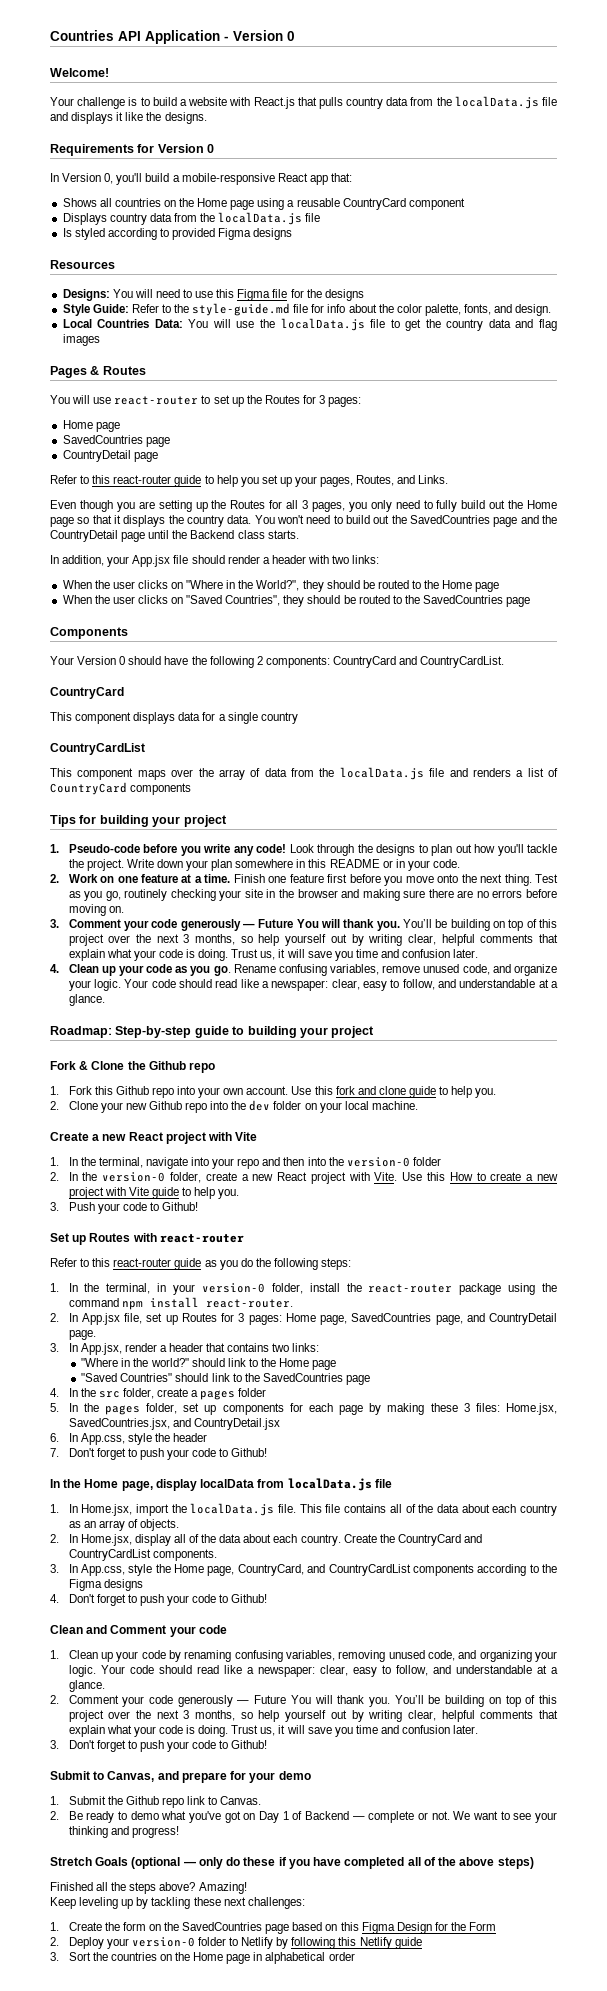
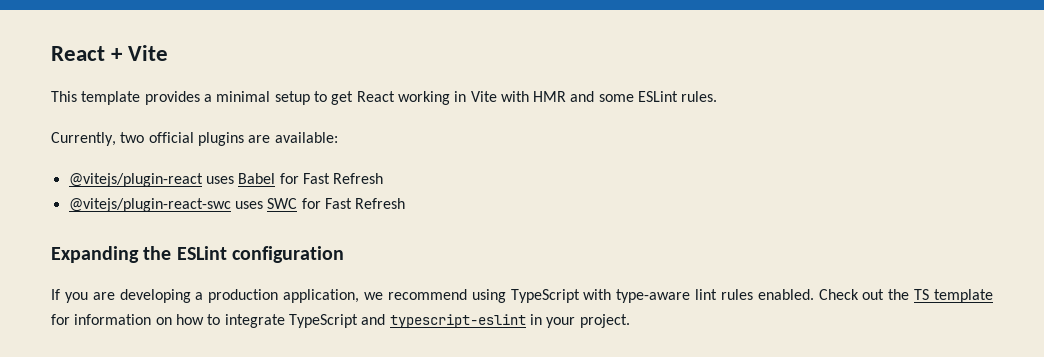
[50,30,295,44] [50,68,109,77] [50,96,557,109] [50,112,207,124] [50,144,215,156] [50,173,352,185] [62,198,465,210] [62,212,321,225] [62,228,293,240] [50,260,115,269] [62,289,364,301] [62,303,552,316] [62,318,557,331] [62,334,100,346] [50,366,146,378] [50,395,362,407] [62,420,120,432] [62,435,170,447] [62,450,158,462] [50,475,449,487] [50,500,557,512] [50,515,557,527] [50,530,299,542] [50,555,380,567] [62,580,500,592] [62,595,531,607] [50,627,128,639] [50,656,505,668] [50,687,124,699] [50,712,298,724] [50,743,145,755] [50,767,558,780] [50,782,192,795] [50,815,227,827] [50,844,557,856] [68,859,460,871] [50,874,558,886] [68,889,557,901] [68,904,124,916] [50,919,558,931] [68,934,558,946] [68,949,479,961] [50,964,557,976] [68,979,559,991] [68,994,105,1006] [50,1026,375,1038] [50,1061,216,1073] [50,1086,497,1098] [50,1100,418,1113] [50,1132,258,1144] [50,1157,441,1169] [50,1172,558,1184] [68,1187,240,1199] [50,1202,199,1214] [50,1233,244,1245] [50,1258,352,1270] [50,1283,557,1295] [68,1297,293,1310] [50,1313,558,1325] [68,1330,96,1340] [50,1343,320,1355] [81,1358,337,1370] [81,1373,370,1385] [50,1388,267,1400] [50,1403,558,1415] [68,1418,280,1430] [50,1433,208,1445] [50,1448,268,1460] [50,1478,392,1491] [50,1503,557,1516] [68,1519,180,1531] [50,1534,482,1546] [68,1549,217,1561] [50,1564,557,1576] [68,1579,143,1591] [50,1594,268,1606] [50,1625,227,1637] [50,1650,557,1662] [68,1665,558,1677] [68,1680,105,1692] [50,1695,558,1707] [68,1710,558,1722] [68,1725,479,1737] [50,1740,268,1752] [50,1771,311,1783] [50,1796,262,1808] [50,1811,557,1823] [68,1826,179,1838] [50,1857,534,1869] [50,1882,247,1894] [50,1897,305,1909] [50,1922,497,1934] [50,1937,422,1949] [50,1952,355,1964] Countries API Application - Version 0 // Welcome! // Your challenge is to build a website with React.js that pulls country data from the localData.js file and displays it like the designs. // Requirements for Version 0 // In Version 0, you'll build a mobile-responsive React app that: // Shows all countries on the Home page using a reusable CountryCard component // Displays country data from the localData.js file // Is styled according to provided Figma designs // Resources // Designs: You will need to use this Figma file for the designs // Style Guide: Refer to the style-guide.md file for info about the color palette, fonts, and design. // Local Countries Data: You will use the localData.js file to get the country data and flag images // Pages & Routes // You will use react-router to set up the Routes for 3 pages: // Home page // SavedCountries page // CountryDetail page // Refer to this react-router guide to help you set up your pages, Routes, and Links. // Even though you are setting up the Routes for all 3 pages, you only need to fully build out the Home page so that it displays the country data. You won't need to build out the SavedCountries page and the CountryDetail page until the Backend class starts. // In addition, your App.jsx file should render a header with two links: // When the user clicks on "Where in the World?", they should be routed to the Home page // When the user clicks on "Saved Countries", they should be routed to the SavedCountries page // Components // Your Version 0 should have the following 2 components: CountryCard and CountryCardList. // CountryCard // This component displays data for a single country // CountryCardList // This component maps over the array of data from the localData.js file and renders a list of CountryCard components // Tips for building your project // 1. Pseudo-code before you write any code! Look through the designs to plan out how you'll tackle the project. Write down your plan somewhere in this README or in your code. // 2. Work on one feature at a time. Finish one feature first before you move onto the next thing. Test as you go, routinely checking your site in the browser and making sure there are no errors before moving on. // 3. Comment your code generously — Future You will thank you. You’ll be building on top of this project over the next 3 months, so help yourself out by writing clear, helpful comments that explain what your code is doing. Trust us, it will save you time and confusion later. // 4. Clean up your code as you go. Rename confusing variables, remove unused code, and organize your logic. Your code should read like a newspaper: clear, easy to follow, and understandable at a glance. // Roadmap: Step-by-step guide to building your project // Fork & Clone the Github repo // 1. Fork this Github repo into your own account. Use this fork and clone guide to help you. // 2. Clone your new Github repo into the dev folder on your local machine. // Create a new React project with Vite // 1. In the terminal, navigate into your repo and then into the version-0 folder // 2. In the version-0 folder, create a new React project with Vite. Use this How to create a new project with Vite guide to help you. // 3. Push your code to Github! // Set up Routes with react-router // Refer to this react-router guide as you do the following steps: // 1. In the terminal, in your version-0 folder, install the react-router package using the command npm install react-router. // 2. In App.jsx file, set up Routes for 3 pages: Home page, SavedCountries page, and CountryDetail page. // 3. In App.jsx, render a header that contains two links: // "Where in the world?" should link to the Home page // "Saved Countries" should link to the SavedCountries page // 4. In the src folder, create a pages folder // 5. In the pages folder, set up components for each page by making these 3 files: Home.jsx, SavedCountries.jsx, and CountryDetail.jsx // 6. In App.css, style the header // 7. Don't forget to push your code to Github! // In the Home page, display localData from localData.js file // 1. In Home.jsx, import the localData.js file. This file contains all of the data about each country as an array of objects. // 2. In Home.jsx, display all of the data about each country. Create the CountryCard and CountryCardList components. // 3. In App.css, style the Home page, CountryCard, and CountryCardList components according to the Figma designs // 4. Don't forget to push your code to Github! // Clean and Comment your code // 1. Clean up your code by renaming confusing variables, removing unused code, and organizing your logic. Your code should read like a newspaper: clear, easy to follow, and understandable at a glance. // 2. Comment your code generously — Future You will thank you. You’ll be building on top of this project over the next 3 months, so help yourself out by writing clear, helpful comments that explain what your code is doing. Trust us, it will save you time and confusion later. // 3. Don't forget to push your code to Github! // Submit to Canvas, and prepare for your demo // 1. Submit the Github repo link to Canvas. // 2. Be ready to demo what you've got on Day 1 of Backend — complete or not. We want to see your thinking and progress! // Stretch Goals (optional — only do these if you have completed all of the above steps) // Finished all the steps above? Amazing! // Keep leveling up by tackling these next challenges: // 1. Create the form on the SavedCountries page based on this Figma Design for the Form // 2. Deploy your version-0 folder to Netlify by following this Netlify guide // 3. Sort the countries on the Home page in alphabetical order -> [51,45,169,61] [51,91,718,105] [51,132,338,146] [68,173,384,187] [68,198,406,212] [51,246,345,263] [51,289,994,303] [51,314,630,328] React + Vite // This template provides a minimal setup to get React working in Vite with HMR and some ESLint rules. // Currently, two official plugins are available: // @vitejs/plugin-react uses Babel for Fast Refresh // @vitejs/plugin-react-swc uses SWC for Fast Refresh // Expanding the ESLint configuration // If you are developing a production application, we recommend using TypeScript with type-aware lint rules enabled. Check out the TS template for information on how to integrate TypeScript and typescript-eslint in your project.

